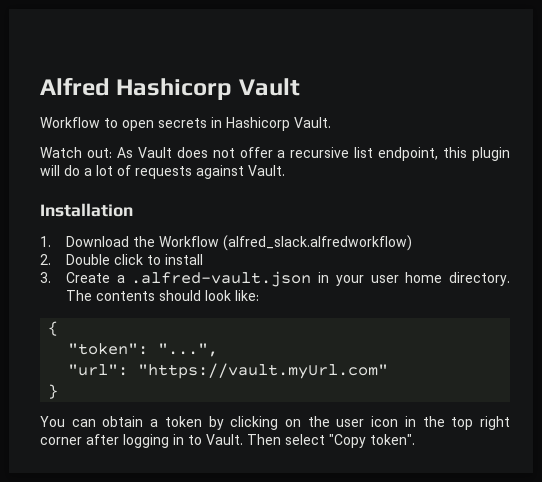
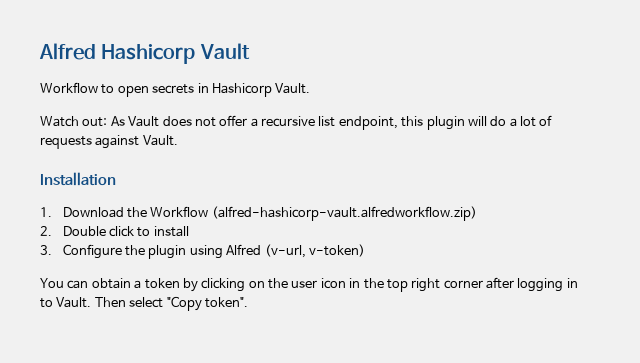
[223,235,413,251] (alfred_slack.alfredworkflow) -> [211,206,477,221] (alfred-hashicorp-vault.alfredworkflow.zip)
[66,271,510,287] [66,290,260,301] [48,321,59,336] [68,343,219,357] [68,363,389,379] [48,384,59,399] Create a .alfred-vault.json in your user home directory. The contents should look like: // { // "token": "...", // "url": "https://vault.myUrl.com" // } -> [62,244,365,259] Configure the plugin using Alfred (v-url, v-token)

